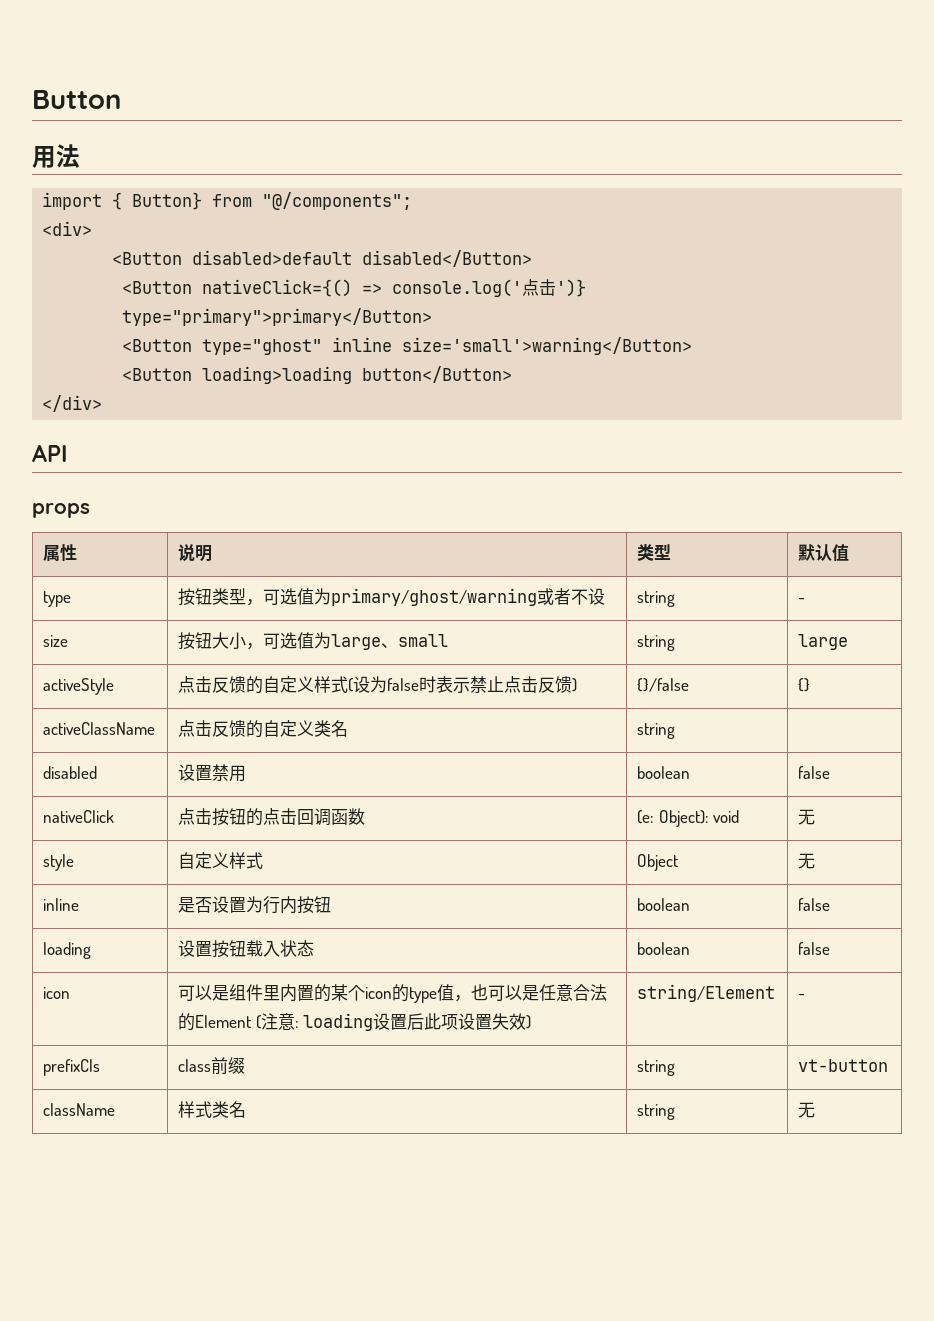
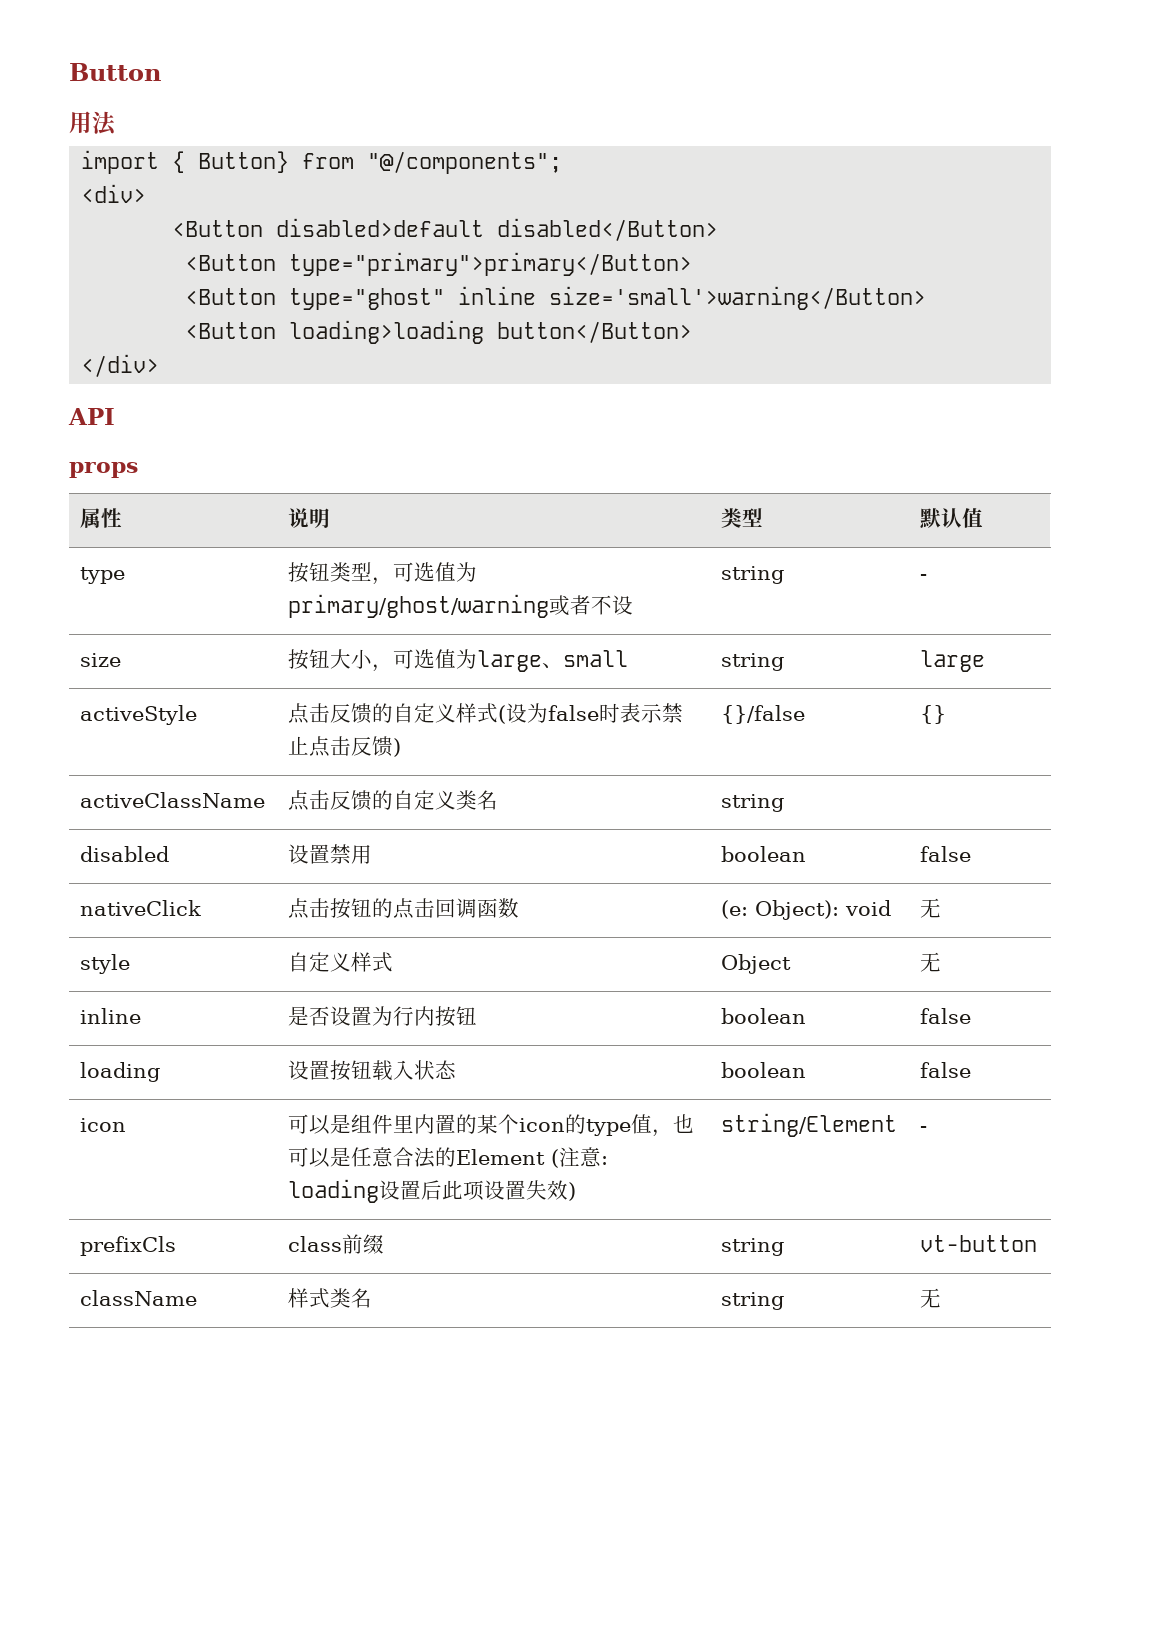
[202,279,587,297] nativeClick={() => console.log('点击')} -> (277, 262) none

